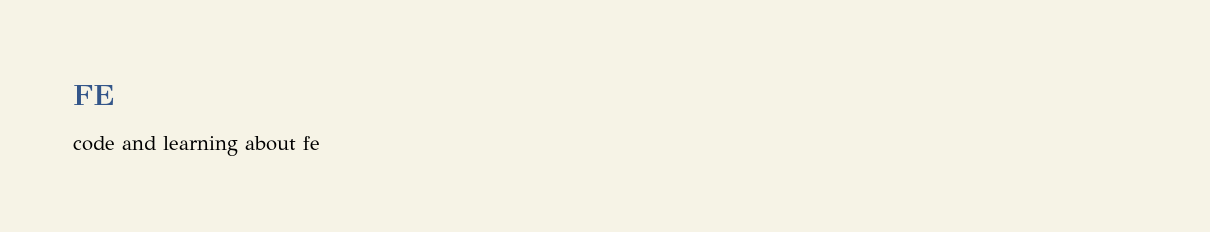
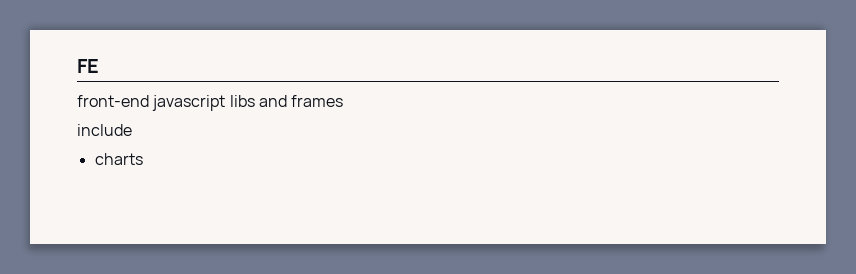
[73,136,320,156] code and learning about fe -> [77,95,344,111] [77,124,132,136] [94,153,143,165] front-end javascript libs and frames // include // charts

